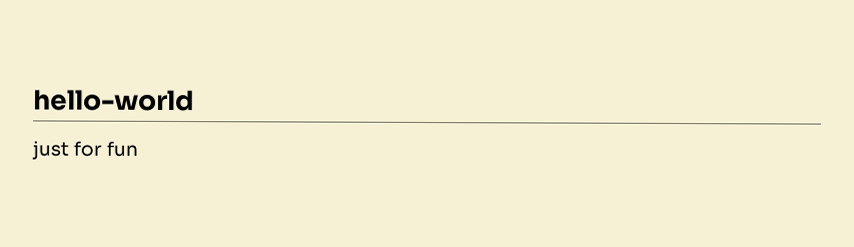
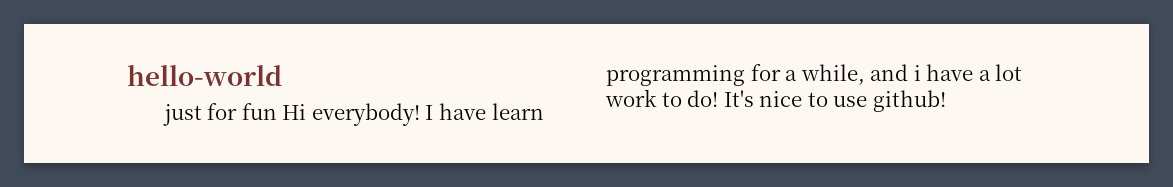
(139, 149) none -> [282,103,544,126] [606,64,1023,86] [605,89,946,112] Hi everybody! I have learn programming for a while, and i have a lot work to do! It's nice to use github!

